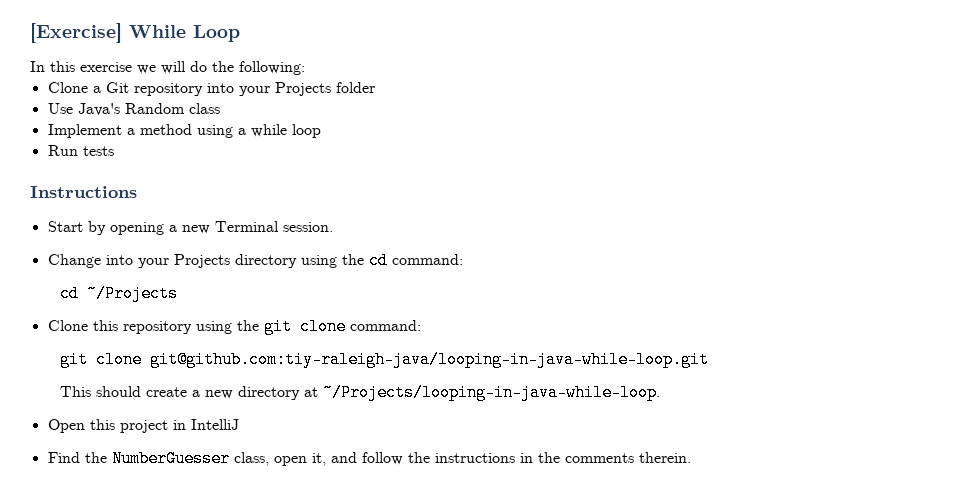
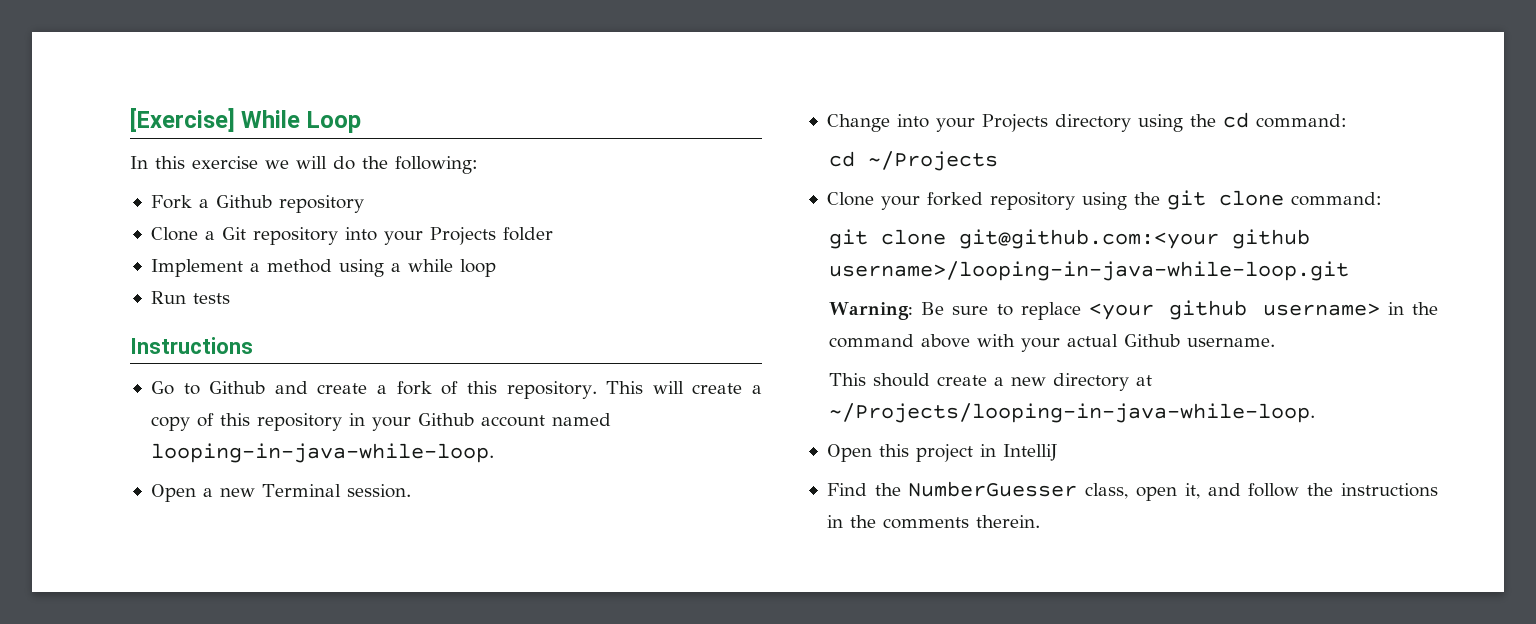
(305, 68) none -> [150,195,364,213] // Fork a Github repository
[47,103,220,116] // Use Java's Random class -> (553, 234) none
[47,221,164,235] Start by opening -> [150,381,762,399] [150,413,611,431] [150,443,494,463] [150,484,196,502] Go to Github and create a fork of this repository. This will create a copy of this repository in your Github account named looping-in-java-while-loop. // Open
[92,320,118,331] this -> [880,192,983,210] your forked
[149,351,709,368] git@github.com:tiy-raleigh-java/looping-in-java-while-loop.git -> [959,229,1311,249] [829,261,1350,281] [829,300,1438,320] [829,334,1276,352] git@github.com:<your github username>/looping-in-java-while-loop.git // Warning: Be sure to replace <your github username> in the command above with your actual Github username.

